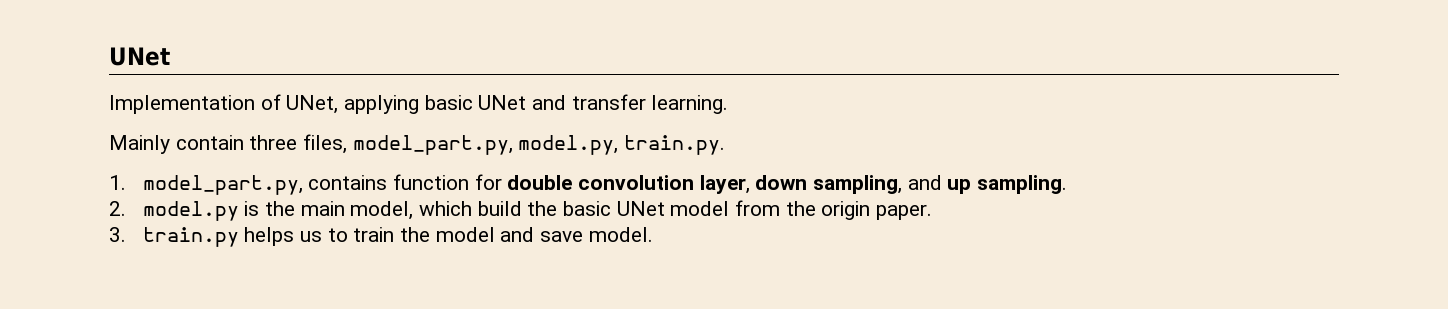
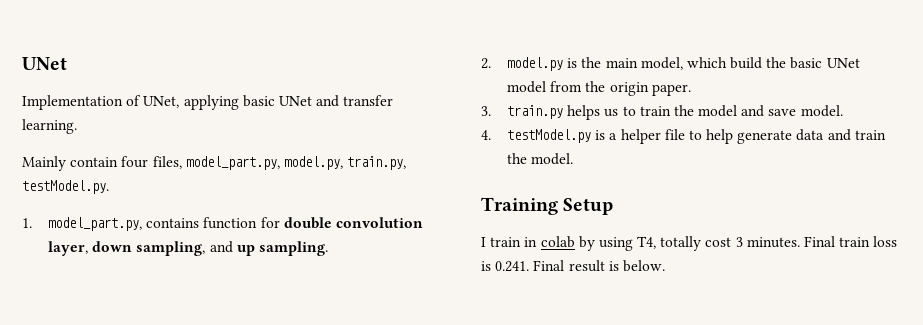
[249,135,298,150] three -> [121,156,149,168] four
[624,135,726,155] train.py. -> [347,156,407,170] [22,180,109,194] train.py, testModel.py.
(653, 234) none -> [481,129,886,144] [507,153,574,165] [481,197,614,215] [481,236,898,251] [481,260,665,272] // 4. testModel.py is a helper file to help generate data and train the model. // Training Setup // I train in colab by using T4, totally cost 3 minutes. Final train loss is 0.241. Final result is below.

